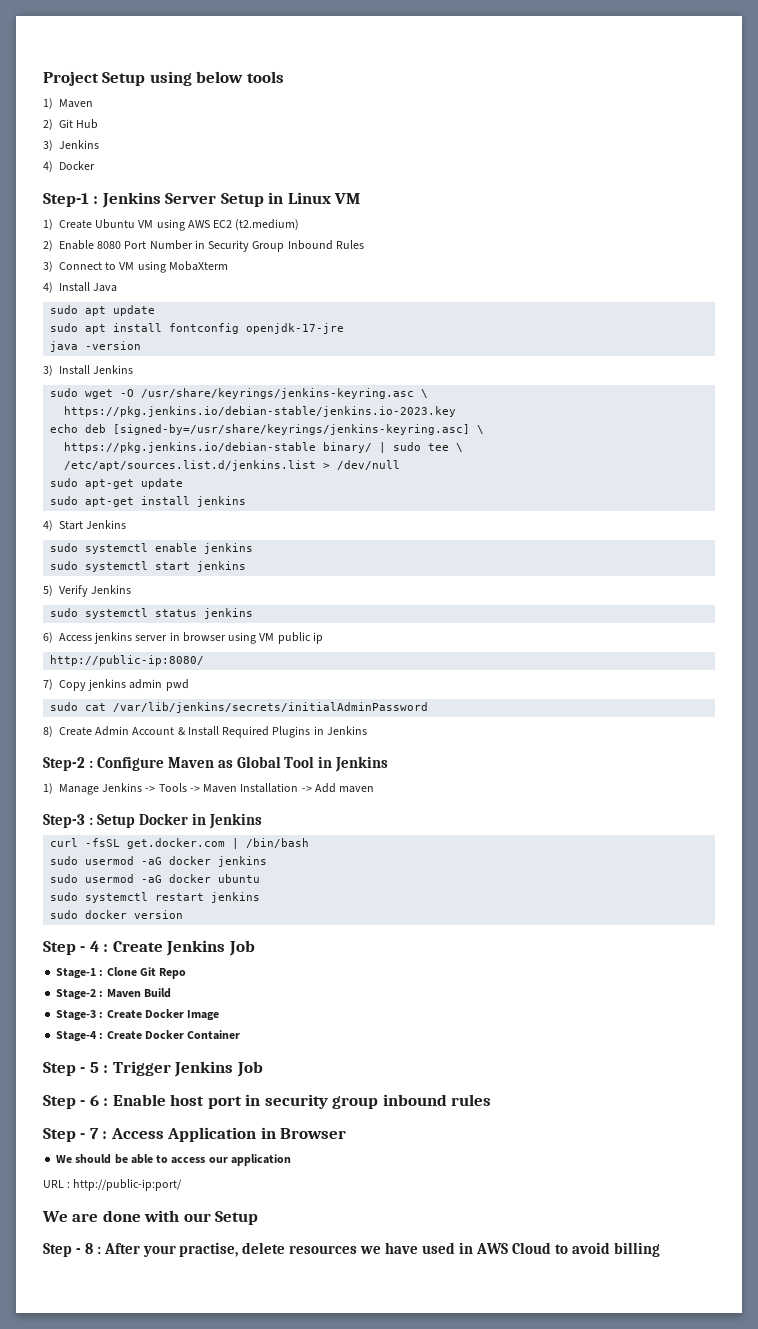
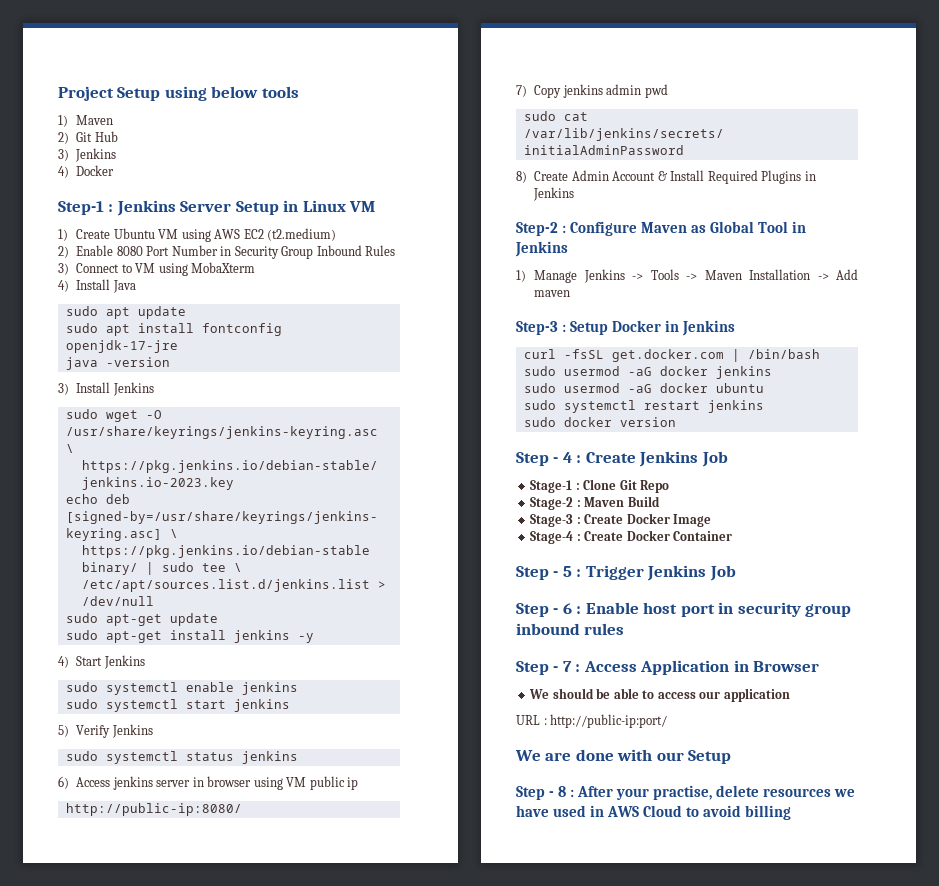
(247, 501) none -> [297,633,314,643] -y

